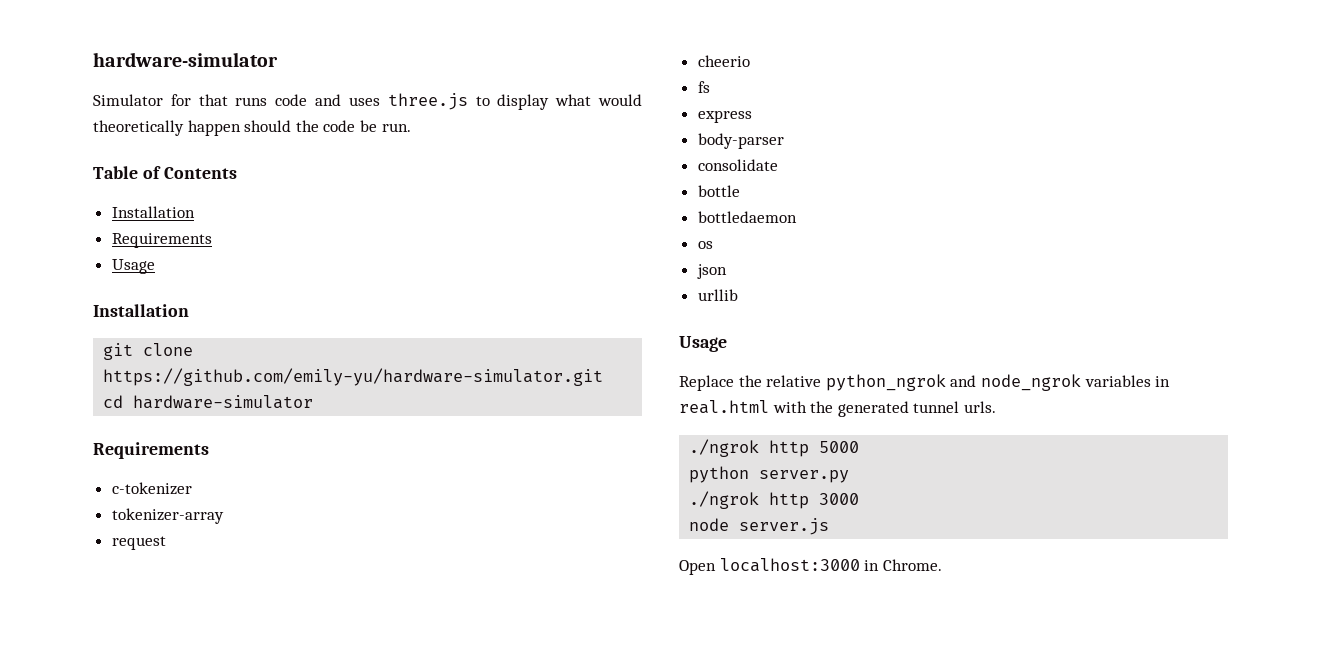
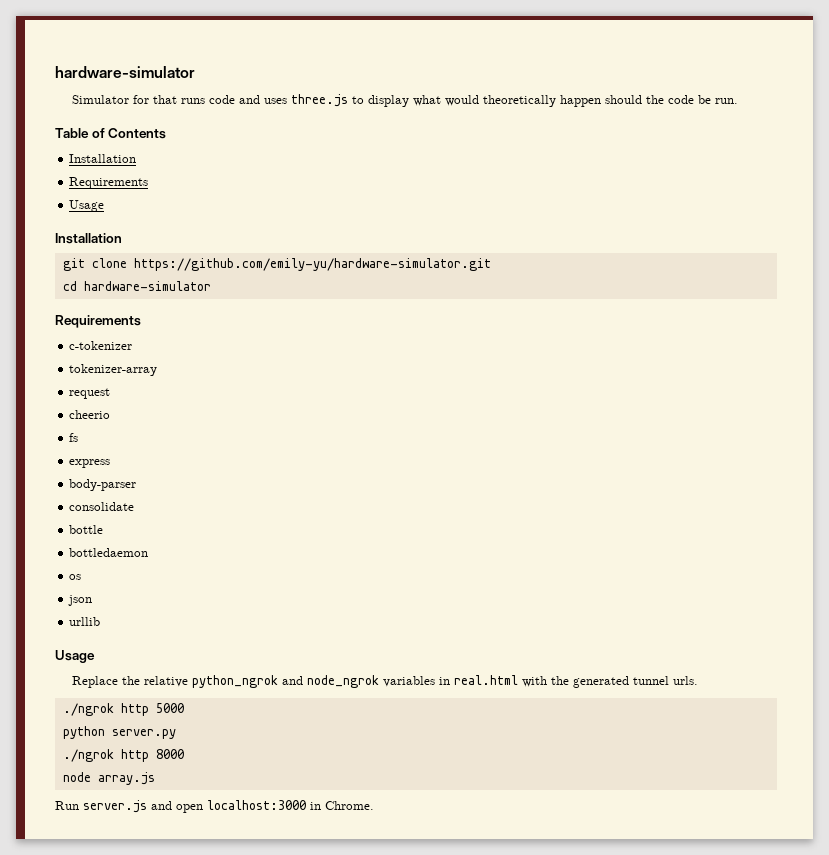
[819,493,860,505] 3000 -> [155,749,184,759] 8000
(730, 524) none -> [97,772,155,785] [55,801,79,810] array.js // Run
[679,560,716,575] // Open -> [151,801,203,813] and open

